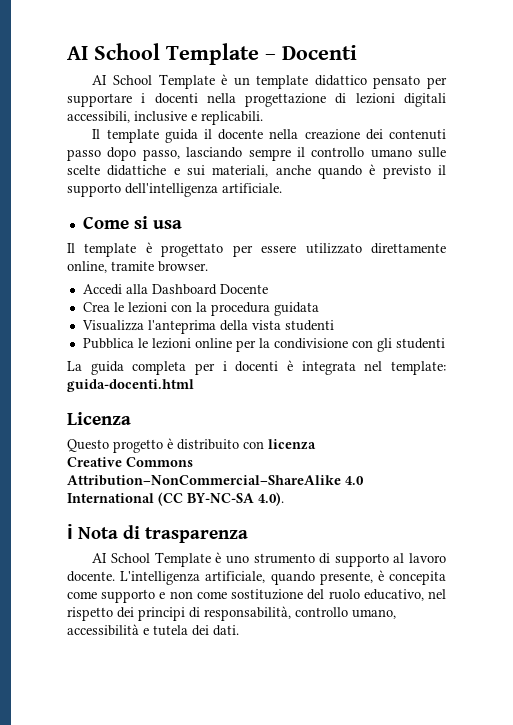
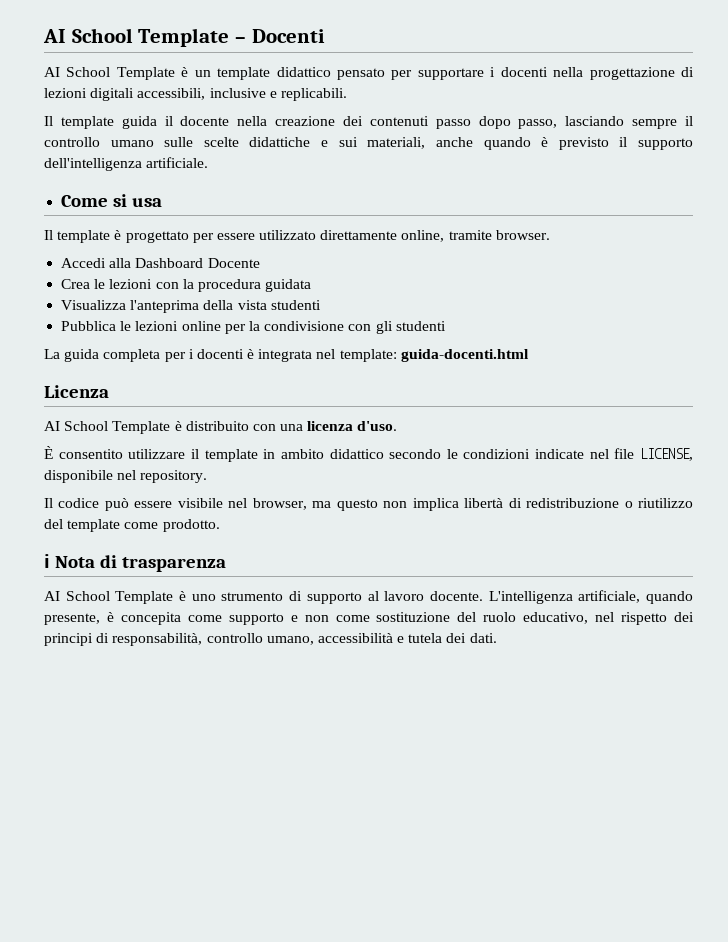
[67,439,163,453] Questo progetto -> [44,421,171,434] AI School Template
(264, 445) none -> [280,424,304,431] una
[67,457,193,467] [67,475,364,486] [67,492,284,506] // Creative Commons Attribution–NonCommercial–ShareAlike 4.0 International (CC BY-NC-SA 4.0). -> [357,421,398,431] [44,446,693,462] [44,470,208,483] [44,498,694,511] [44,519,220,532] d'uso. // È consentito utilizzare il template in ambito didattico secondo le condizioni indicate nel file LICENSE, disponibile nel repository. // Il codice può essere visibile nel browser, ma questo non implica libertà di redistribuzione o riutilizzo del template come prodotto.

